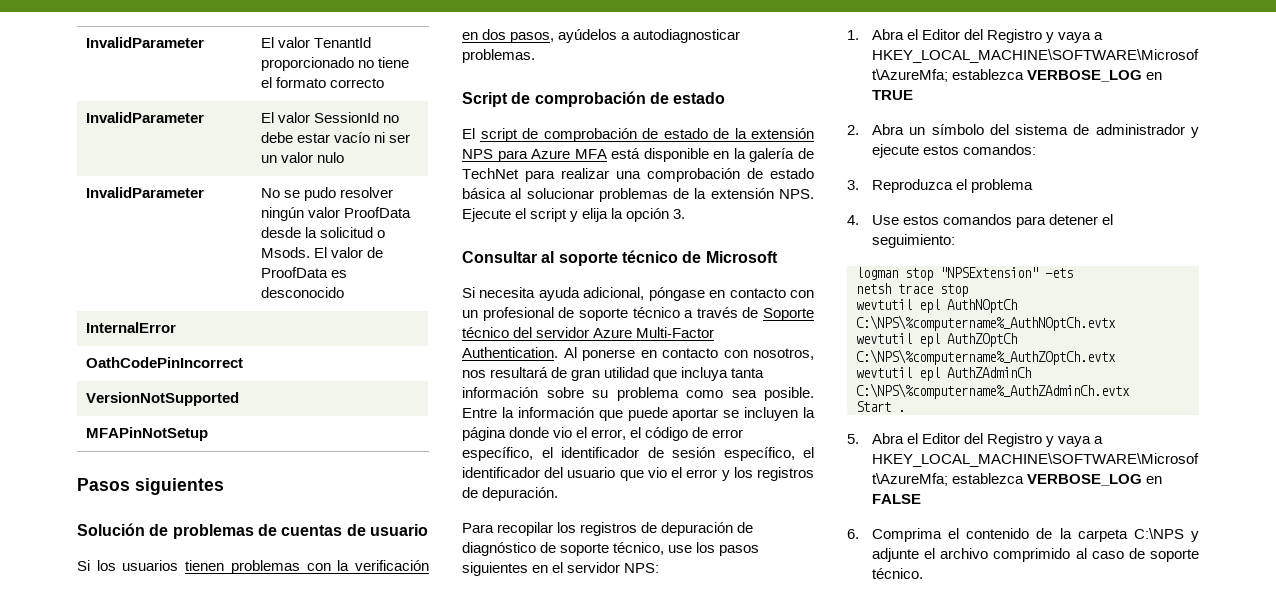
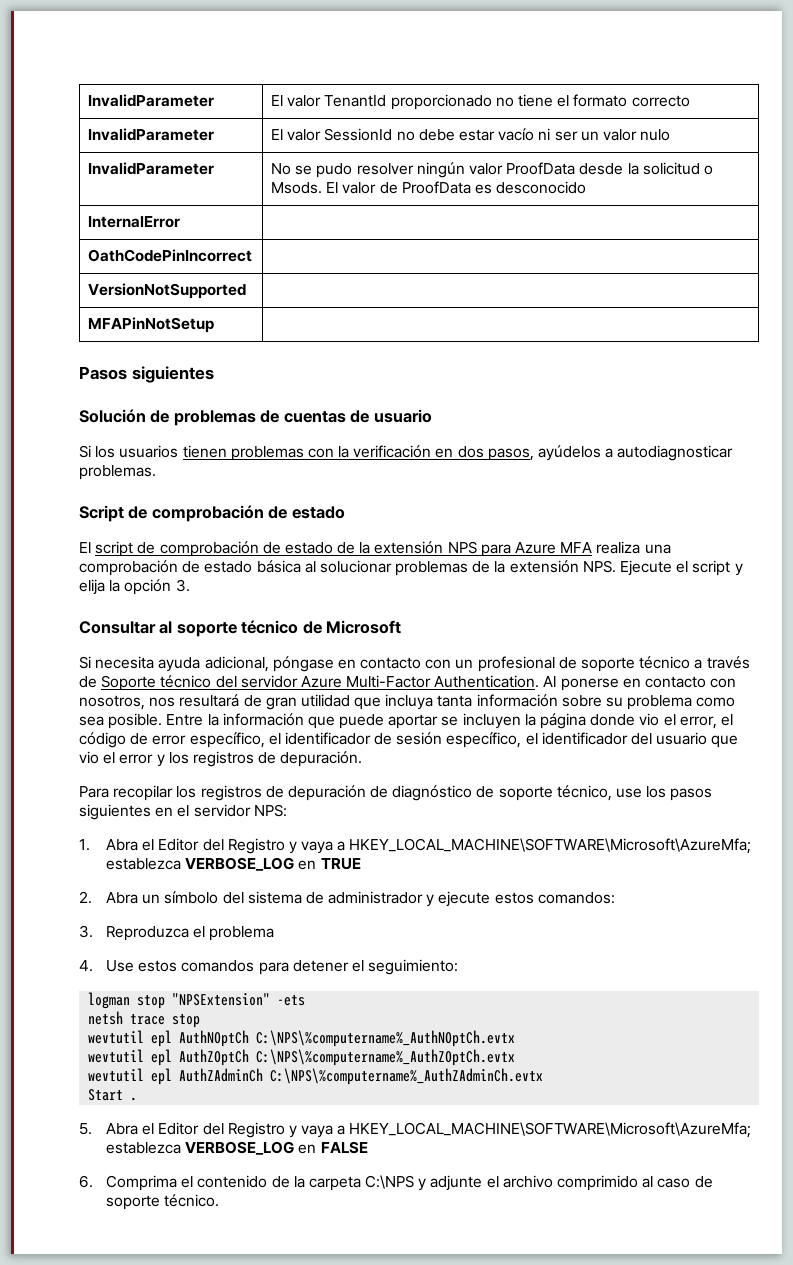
[611,148,814,162] [462,168,609,182] está disponible en la galería de TechNet para realizar -> [596,541,641,554] realiza

